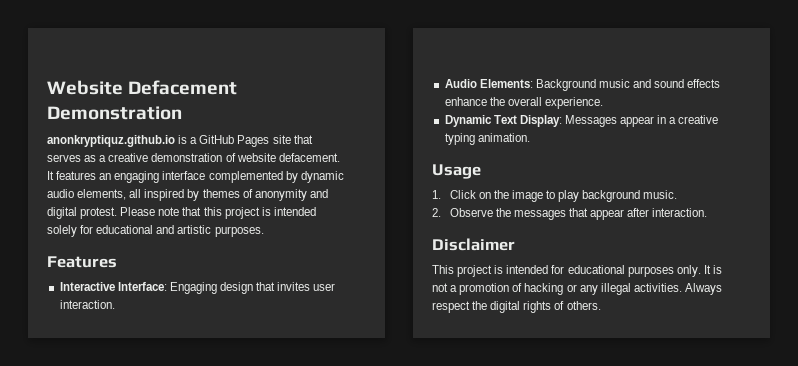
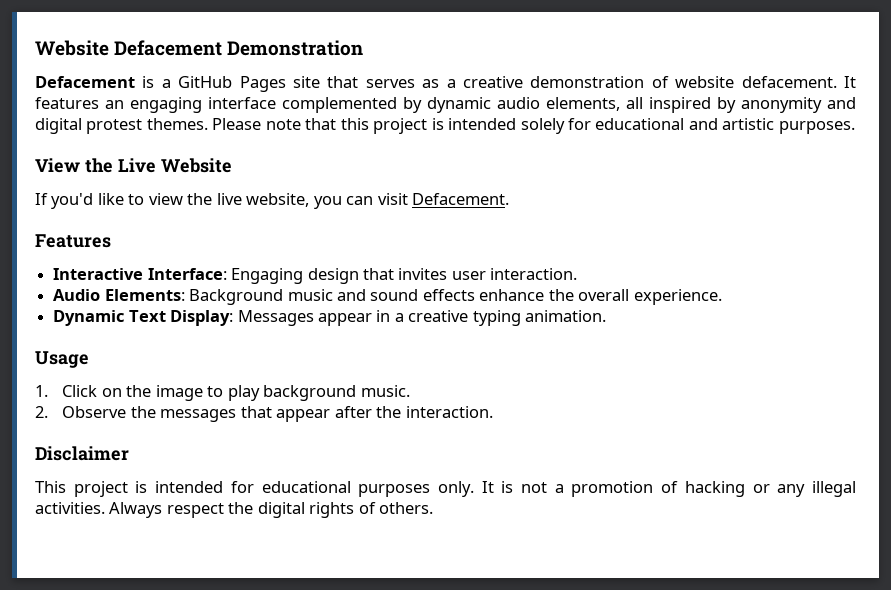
[47,135,175,147] anonkryptiquz.github.io -> [35,76,135,88] Defacement
[202,189,253,198] themes of -> (736, 105) none
[80,207,118,219] protest. -> [86,118,208,134] protest themes.
(264, 231) none -> [35,158,232,173] [35,193,510,209] // View the Live Website // If you'd like to view the live website, you can visit Defacement.
(650, 212) none -> [376,406,402,418] the

